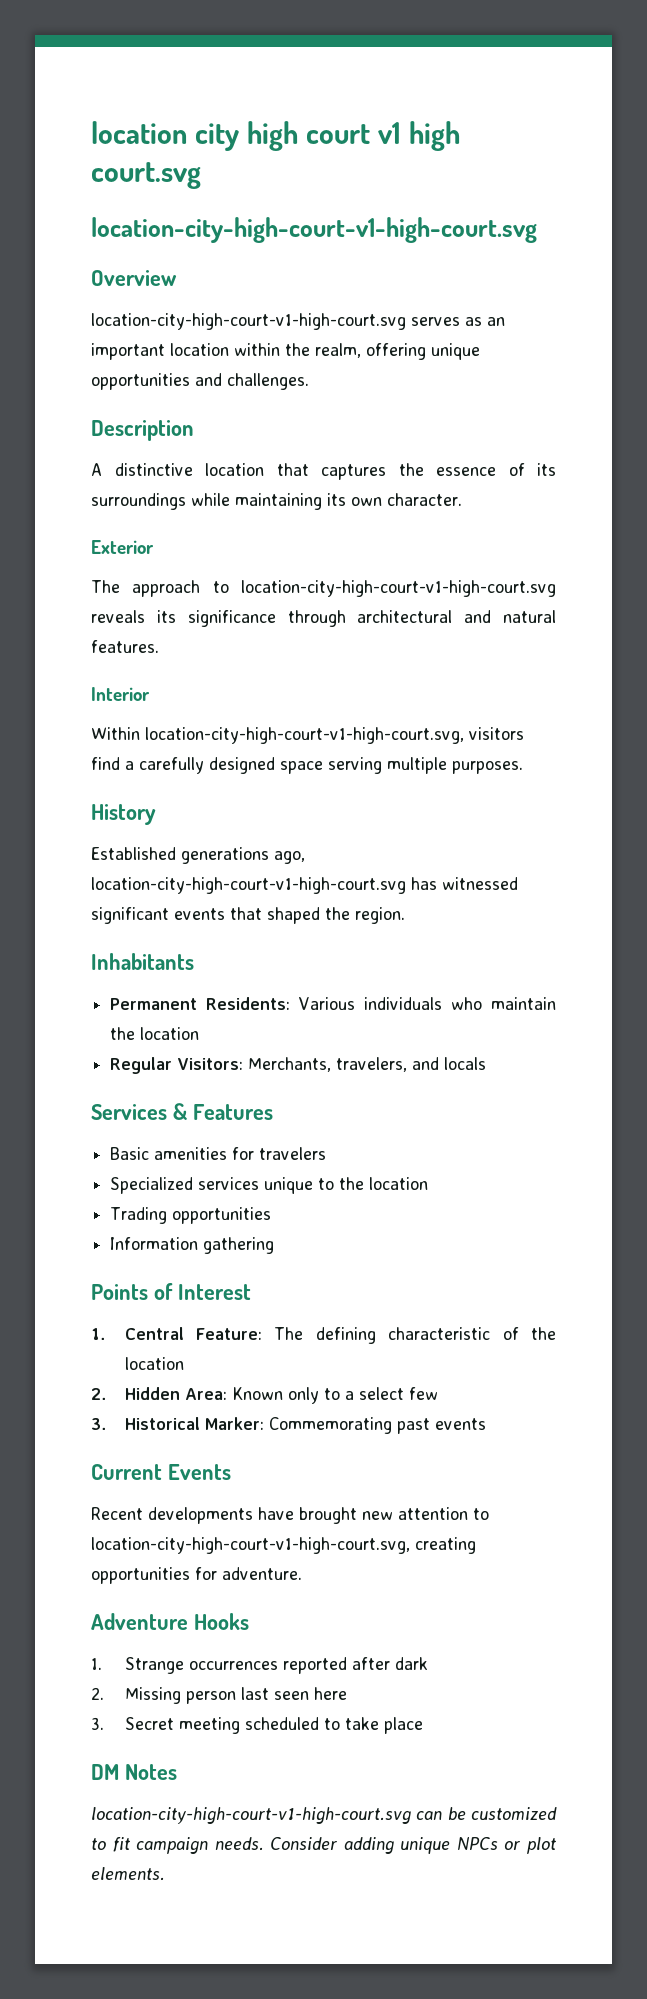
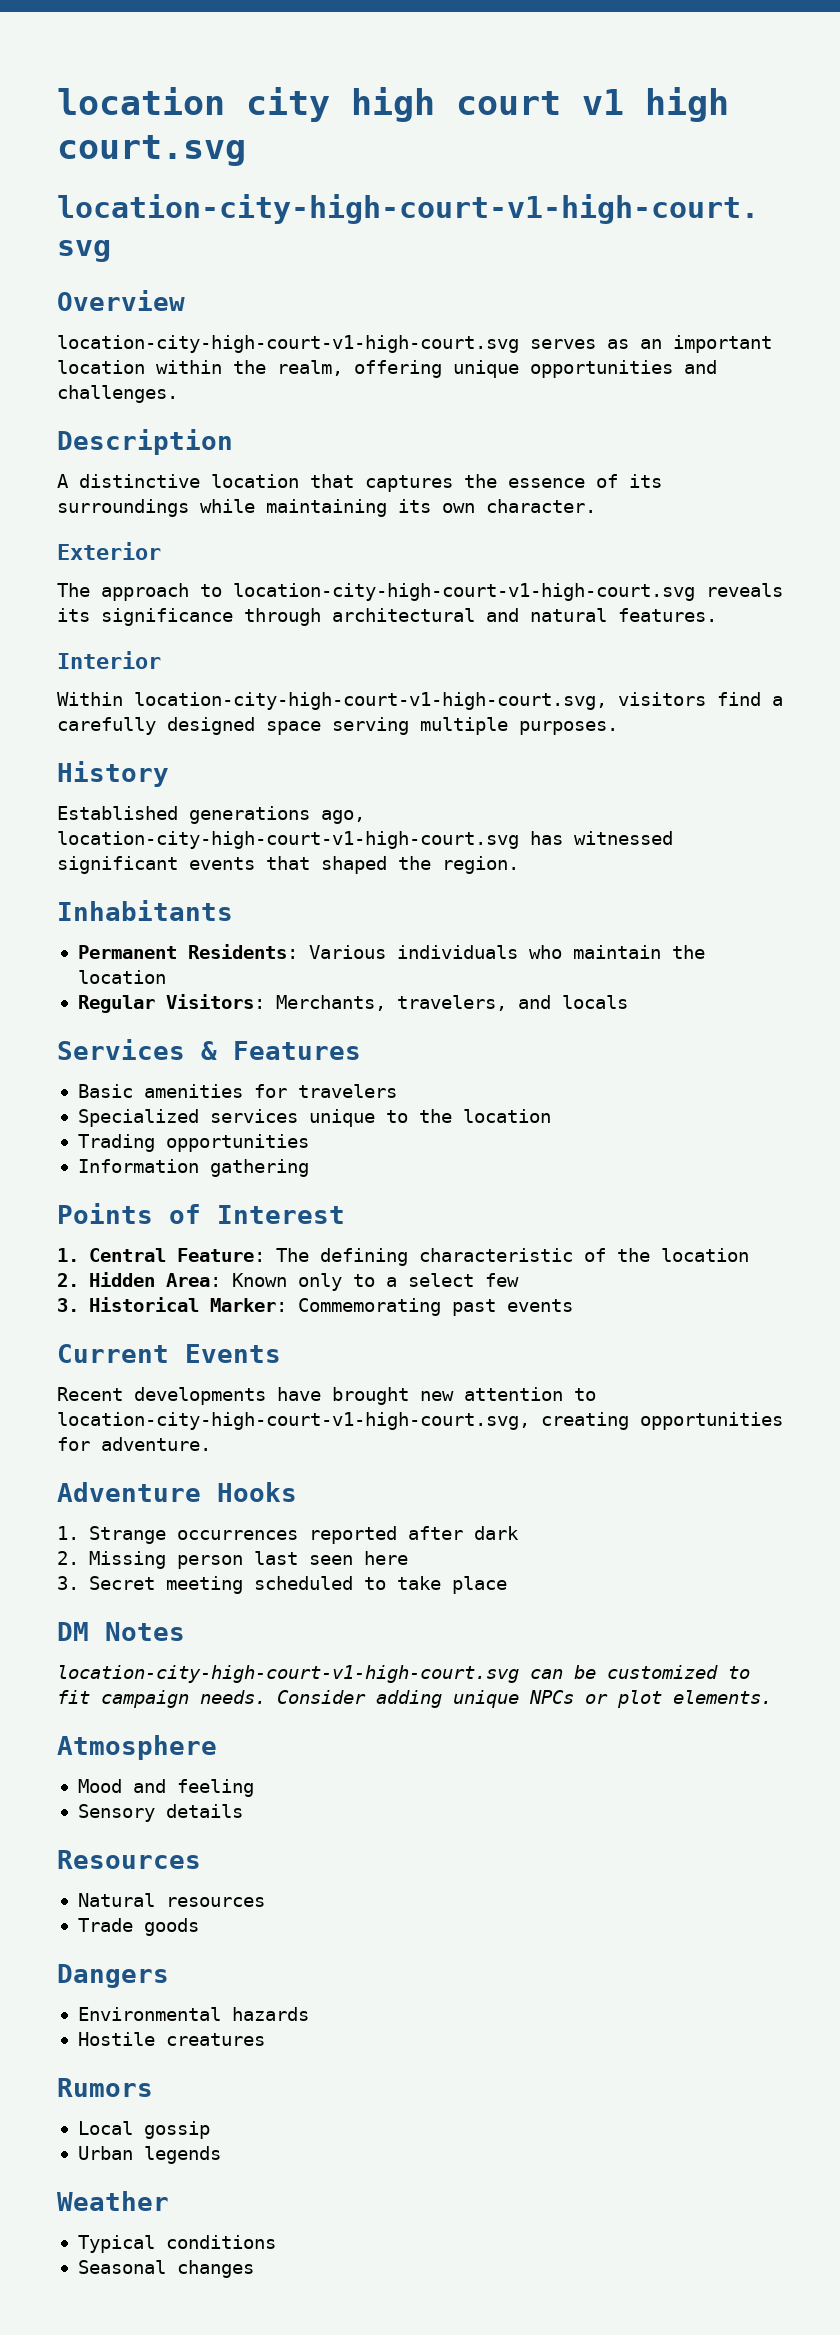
(165, 1874) none -> [57,1735,217,1760] [77,1779,254,1797] [77,1804,243,1822] [57,1850,201,1869] [77,1893,265,1907] [77,1918,199,1936] [57,1964,169,1988] [77,2007,309,2021] [77,2032,265,2046] [57,2078,153,2097] [77,2121,210,2139] [77,2146,221,2164] [57,2191,169,2211] [77,2235,276,2253] [77,2260,254,2278] // Atmosphere // Mood and feeling // Sensory details // Resources // Natural resources // Trade goods // Dangers // Environmental hazards // Hostile creatures // Rumors // Local gossip // Urban legends // Weather // Typical conditions // Seasonal changes

